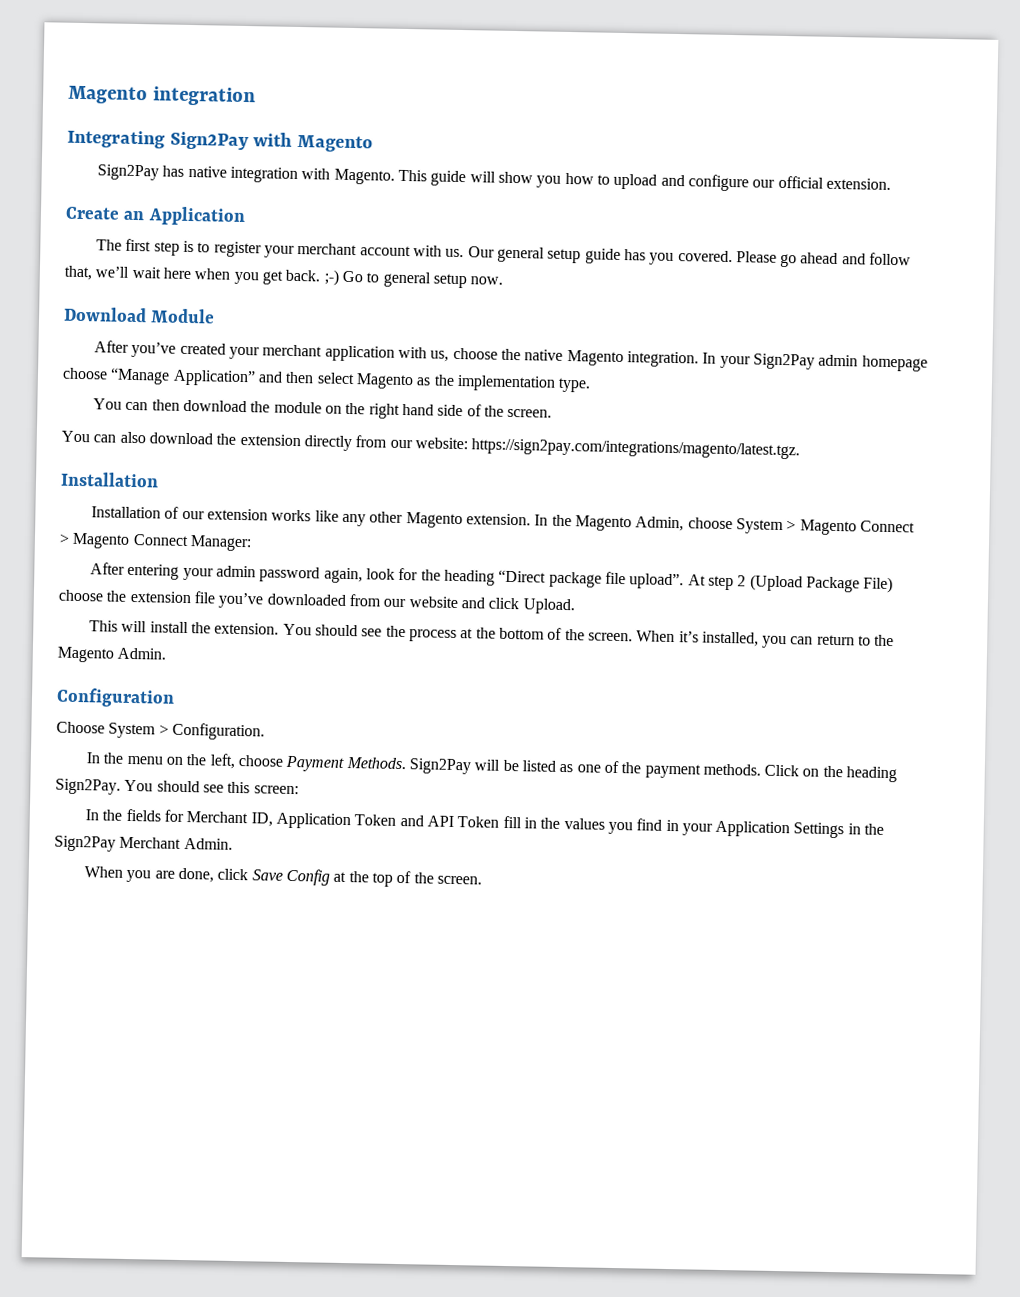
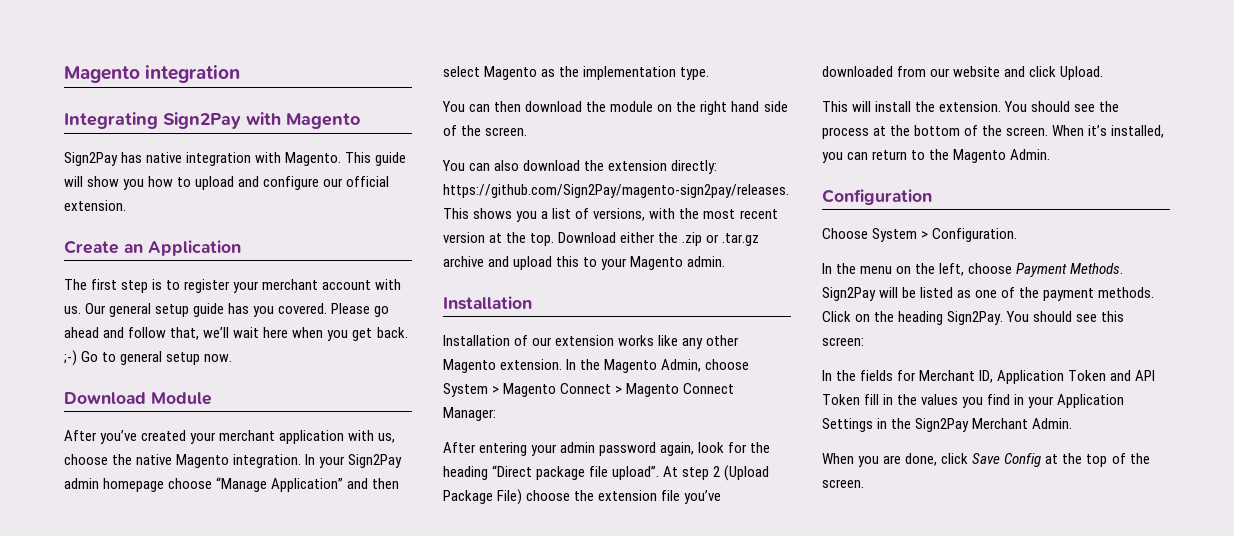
[303,435,801,460] directly from our website: https://sign2pay.com/integrations/magento/latest.tgz. -> [671,160,718,174] [443,184,789,198] [443,208,778,222] [443,232,760,246] [443,256,726,270] directly: https://github.com/Sign2Pay/magento-sign2pay/releases. This shows you a list of versions, with the most recent version at the top. Download either the .zip or .tar.gz archive and upload this to your Magento admin.

